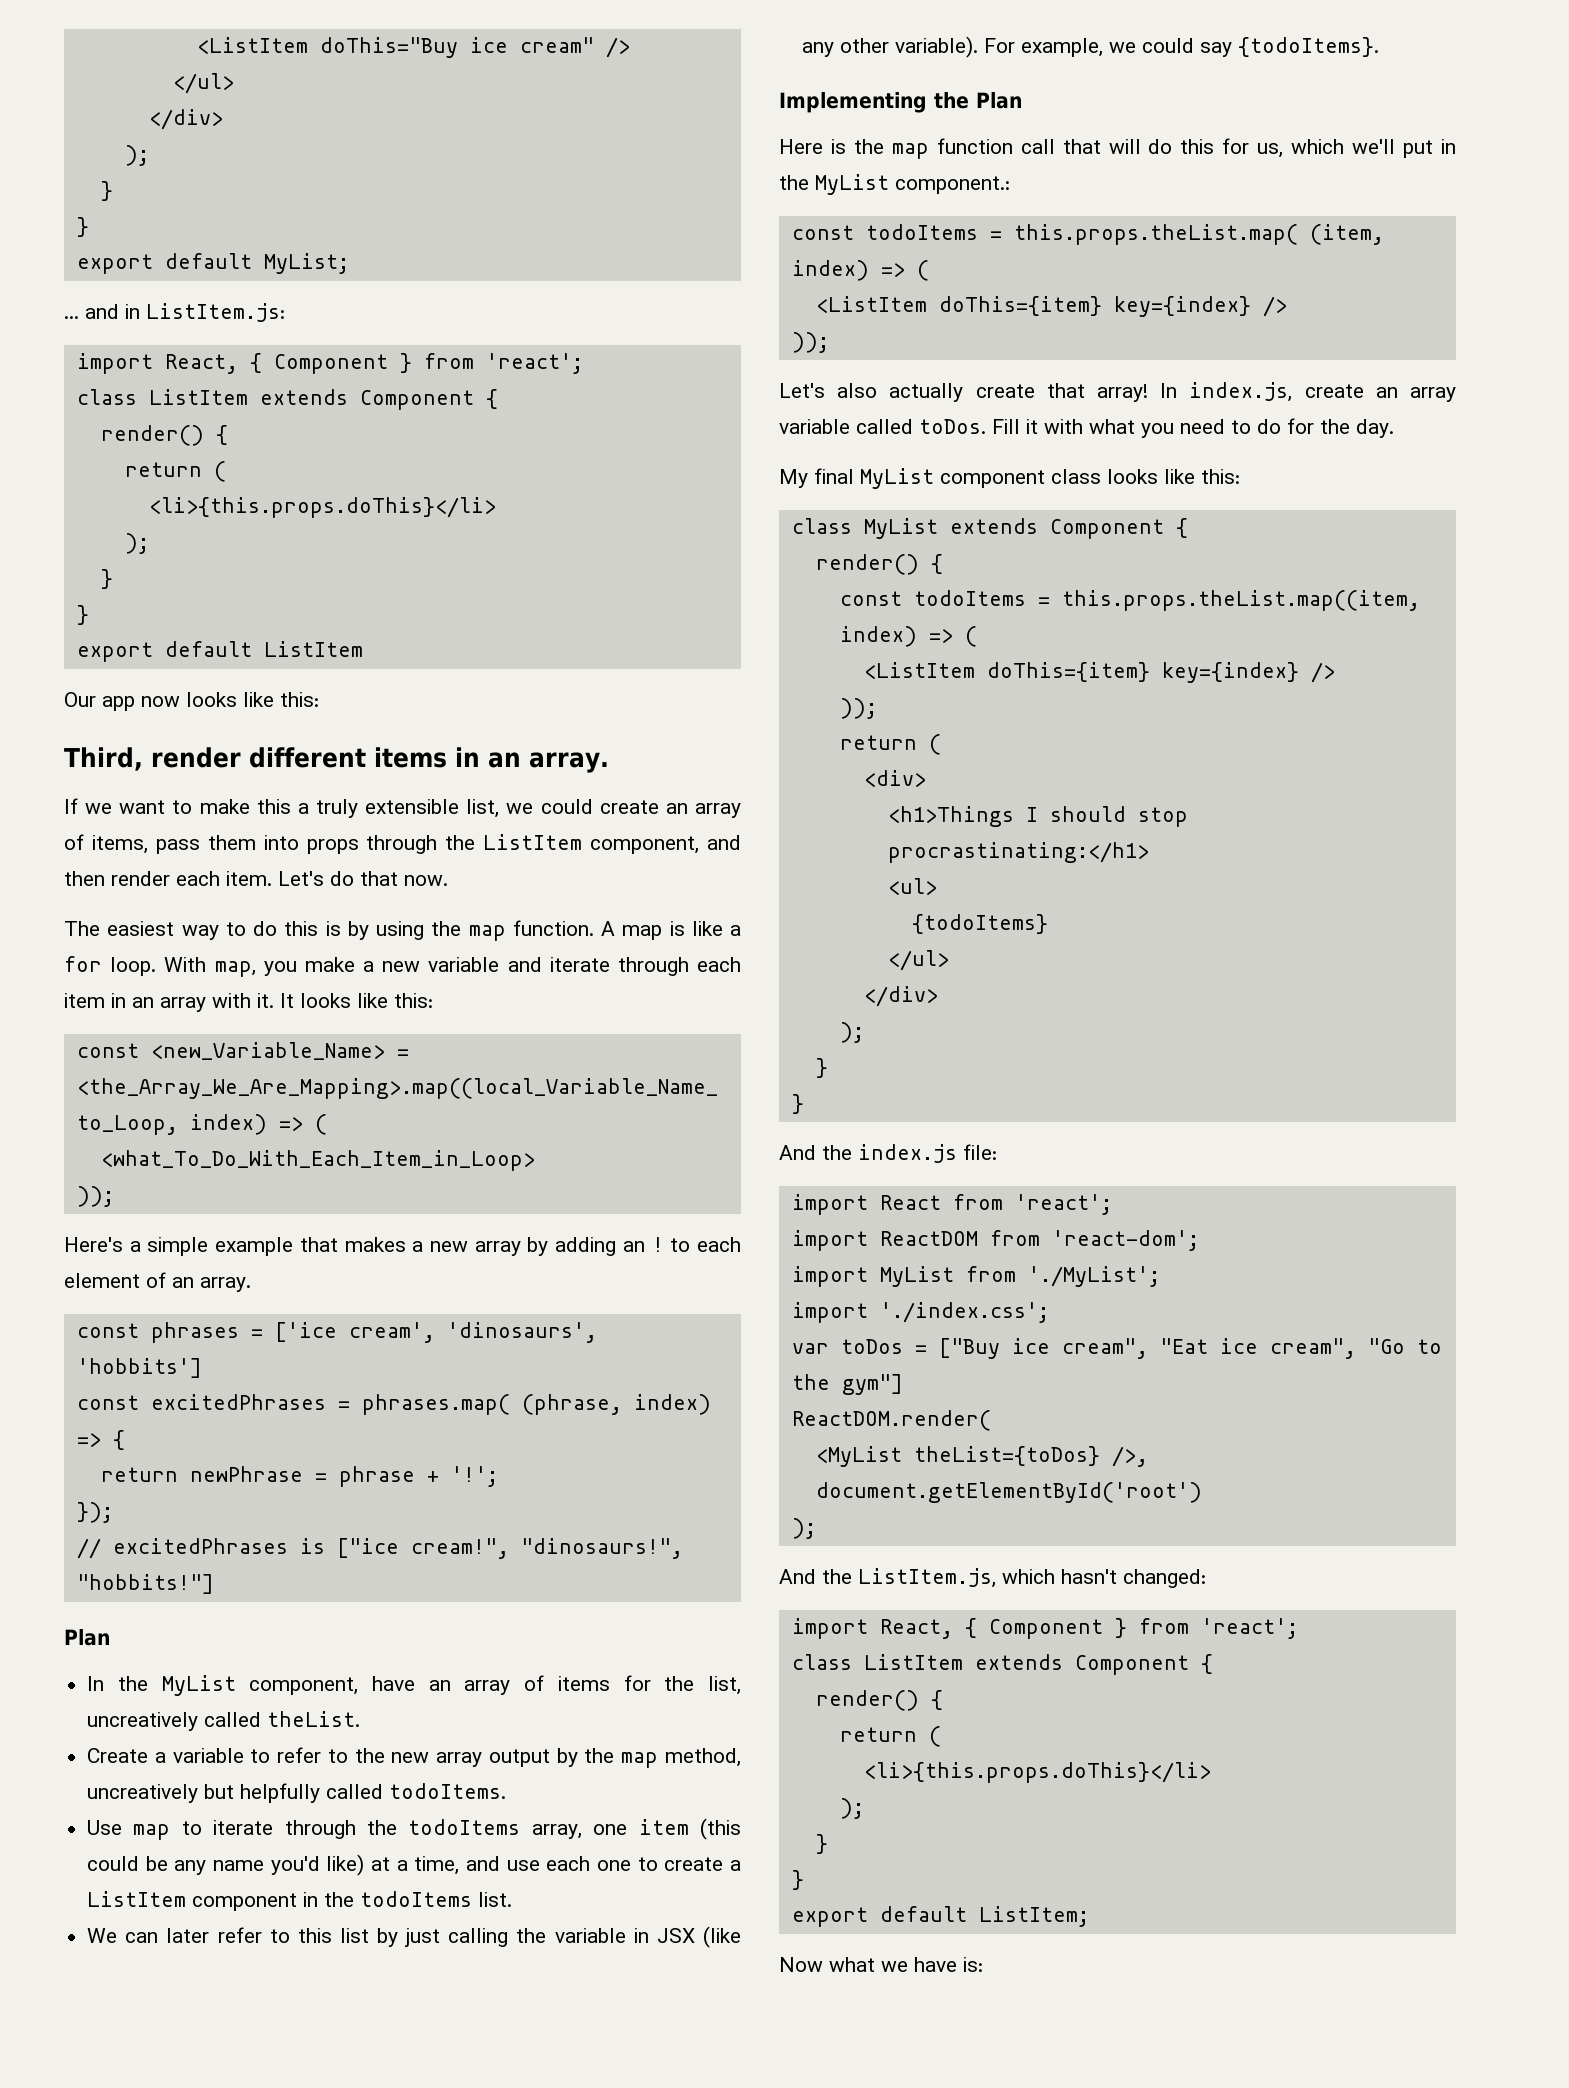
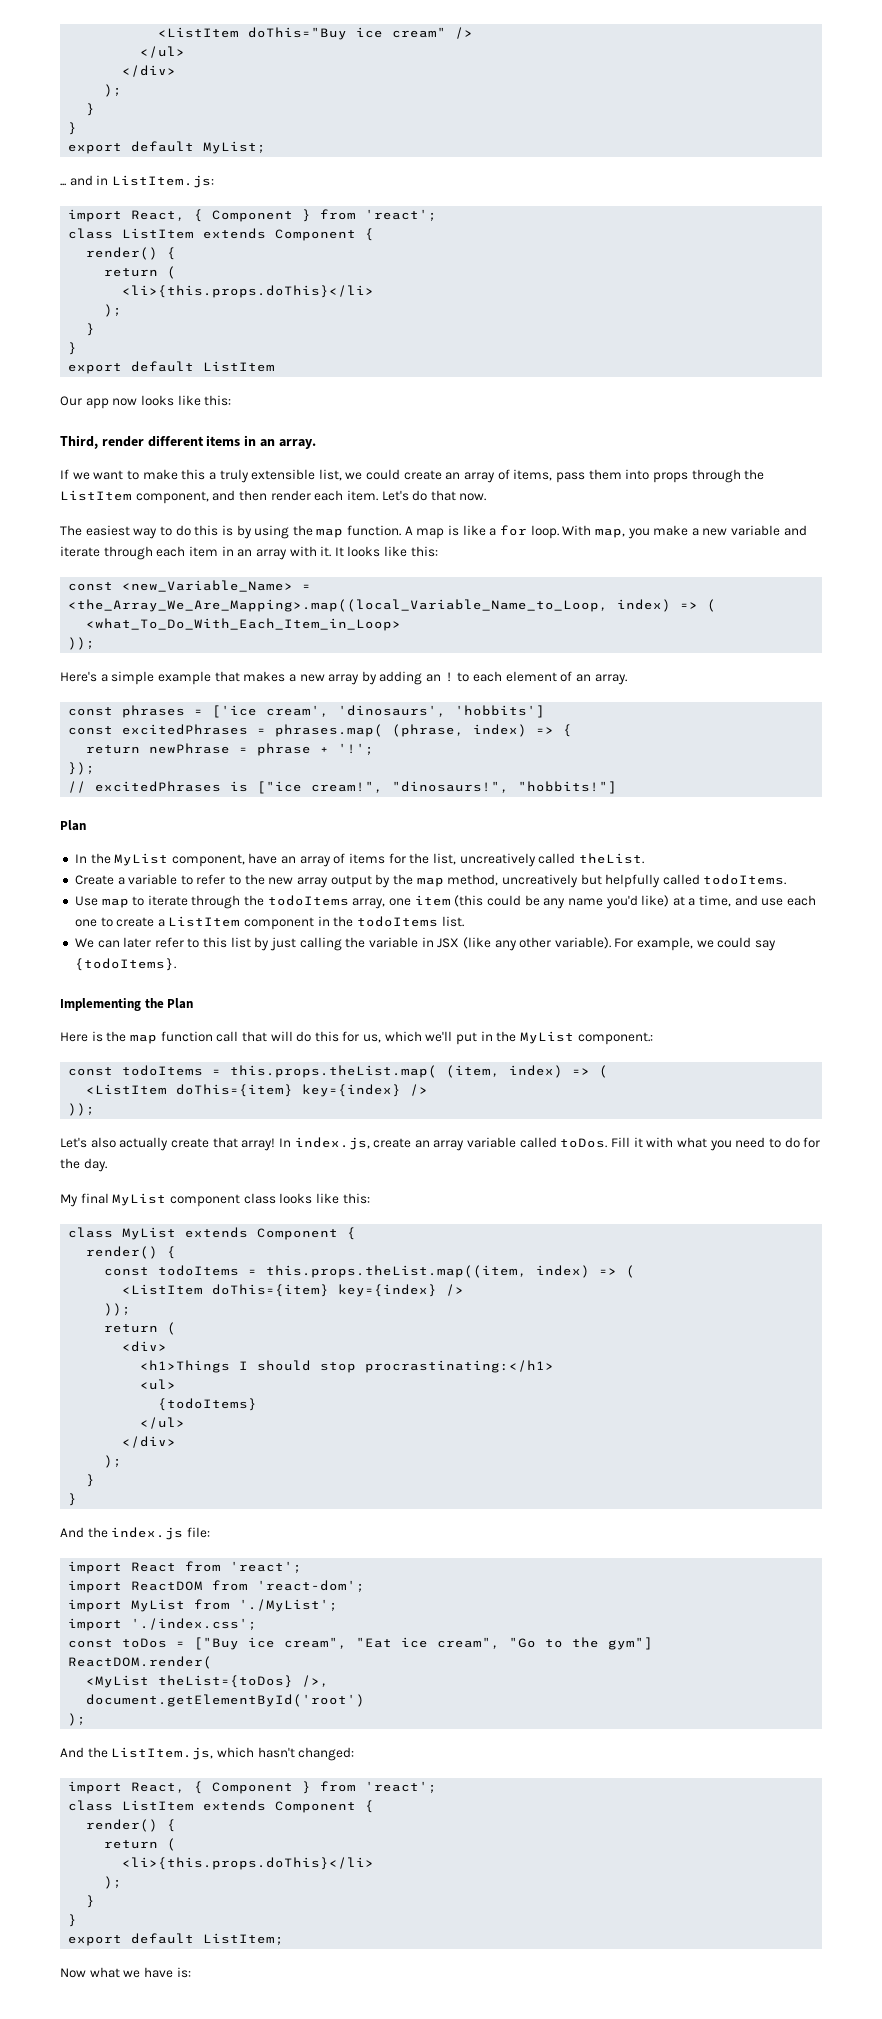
[791,1343,829,1354] var -> [68,1639,114,1648] const

